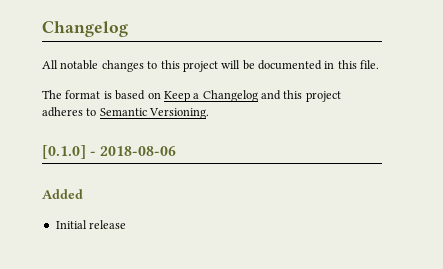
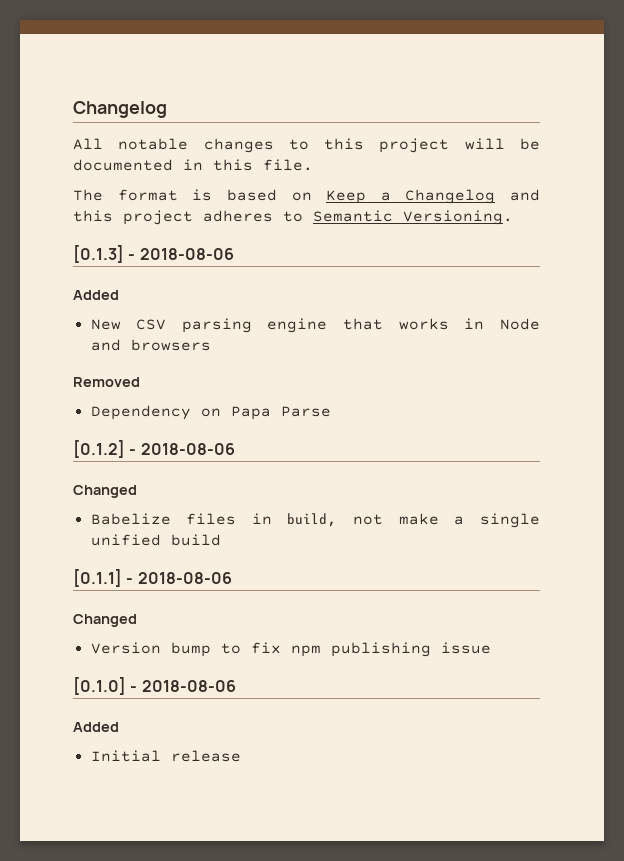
(210, 113) none -> [73,245,234,263] [73,290,119,300] [90,318,540,333] [90,339,211,351] [73,377,140,387] [90,405,331,420] [73,440,235,458] [73,485,137,498] [90,513,540,528] [90,534,221,546] [73,569,232,587] [73,614,137,627] [90,642,491,657] // [0.1.3] - 2018-08-06 // Added // New CSV parsing engine that works in Node and browsers // Removed // Dependency on Papa Parse // [0.1.2] - 2018-08-06 // Changed // Babelize files in build, not make a single unified build // [0.1.1] - 2018-08-06 // Changed // Version bump to fix npm publishing issue

